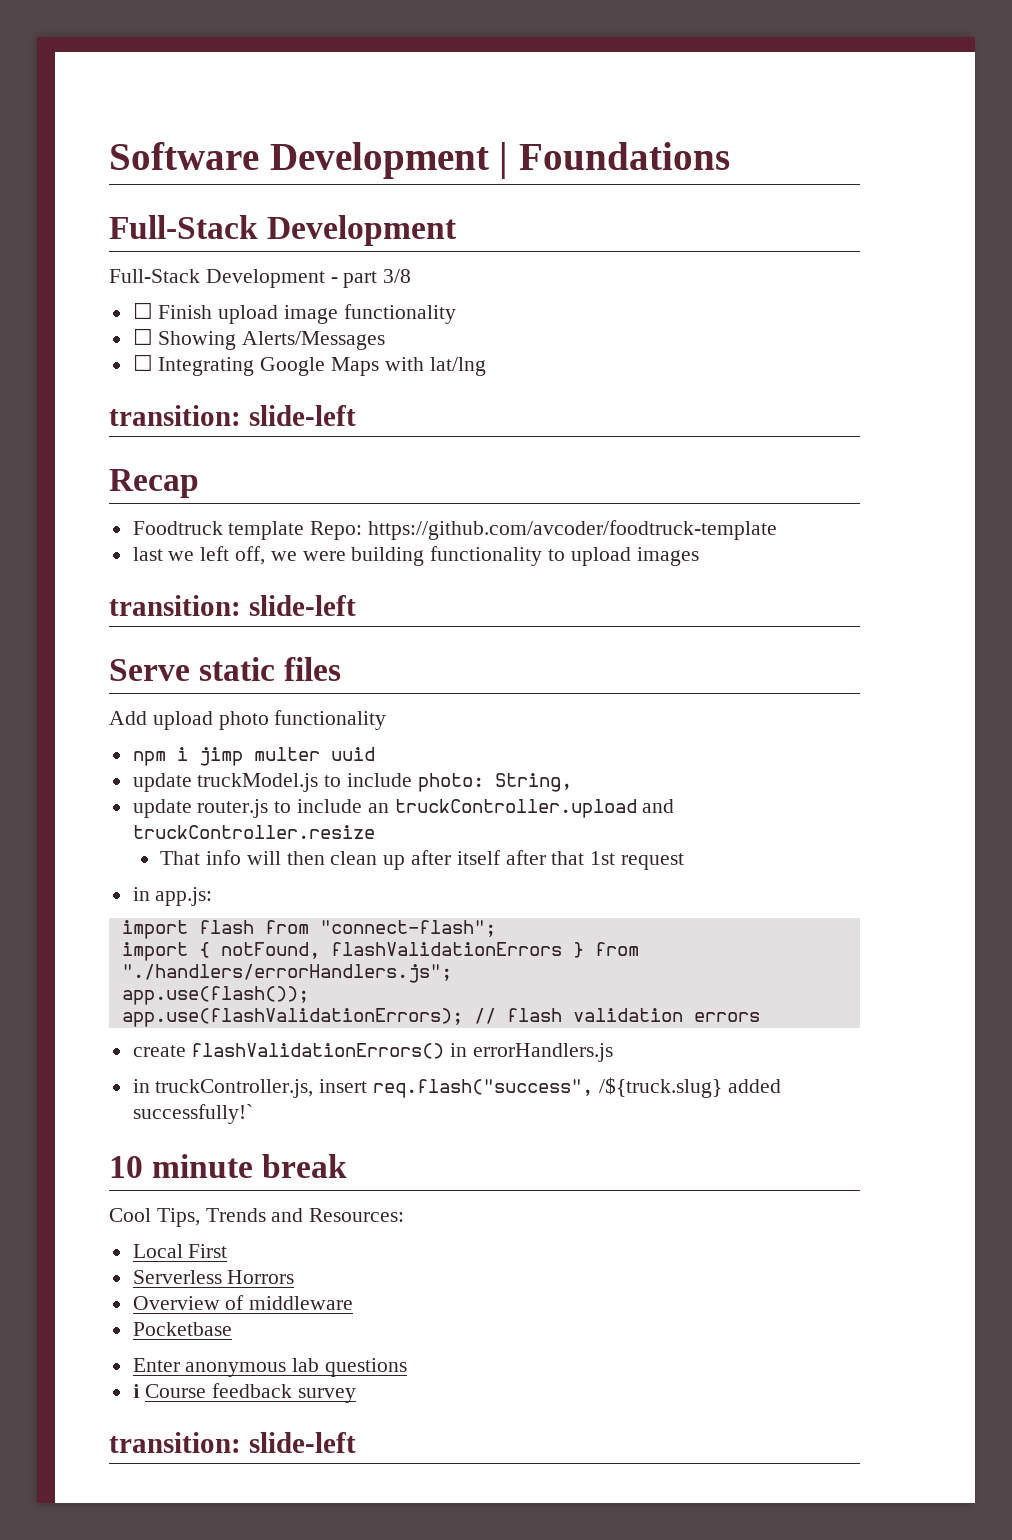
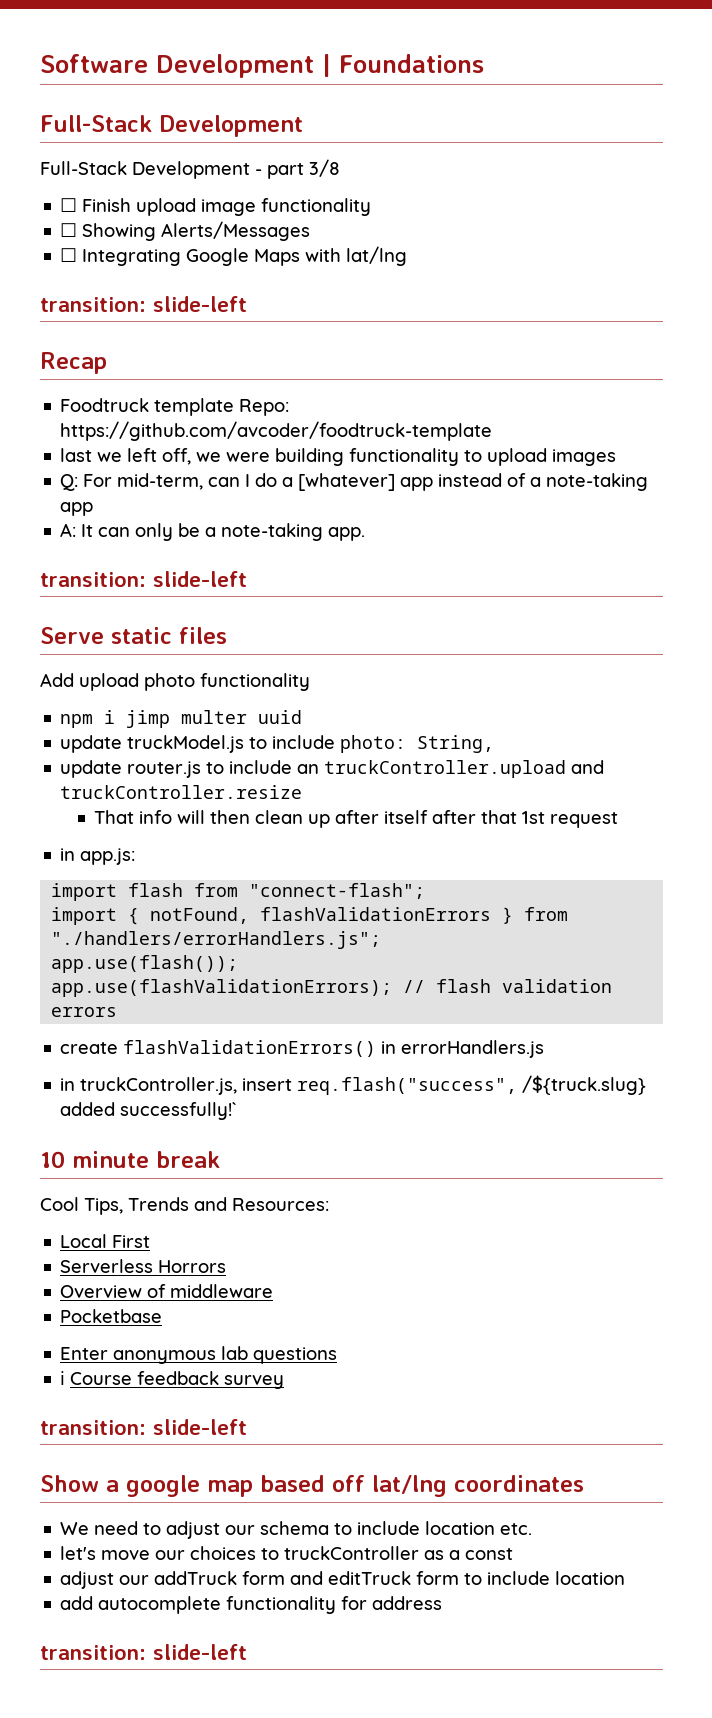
(699, 556) none -> [60,473,649,491] [60,502,94,516] [60,523,366,541] // Q: For mid-term, can I do a [whatever] app instead of a note-taking app // A: It can only be a note-taking app.
(356, 1442) none -> [40,1475,584,1497] [60,1521,533,1539] [60,1546,514,1560] [60,1571,626,1589] [60,1596,443,1614] [40,1644,247,1660] // Show a google map based off lat/lng coordinates // We need to adjust our schema to include location etc. // let's move our choices to truckController as a const // adjust our addTruck form and editTruck form to include location // add autocomplete functionality for address // transition: slide-left

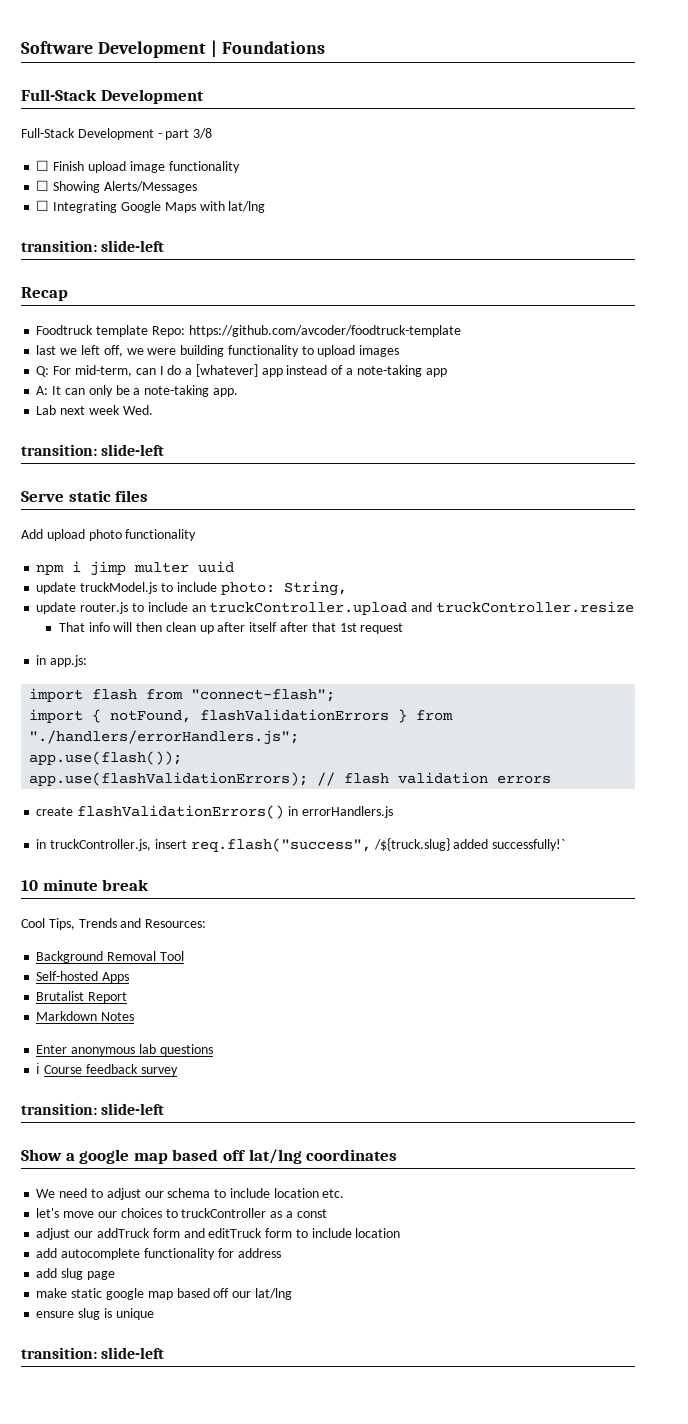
(366, 534) none -> [36,405,153,415] // Lab next week Wed.
[60,1234,151,1248] [60,1259,227,1273] [60,1284,274,1298] [60,1309,163,1323] Local First // Serverless Horrors // Overview of middleware // Pocketbase -> [36,951,184,963] [36,971,130,983] [36,991,128,1003] [36,1011,135,1021] Background Removal Tool // Self-hosted Apps // Brutalist Report // Markdown Notes
(443, 1603) none -> [36,1268,115,1280] [36,1288,292,1300] [36,1308,154,1320] // add slug page // make static google map based off our lat/lng // ensure slug is unique

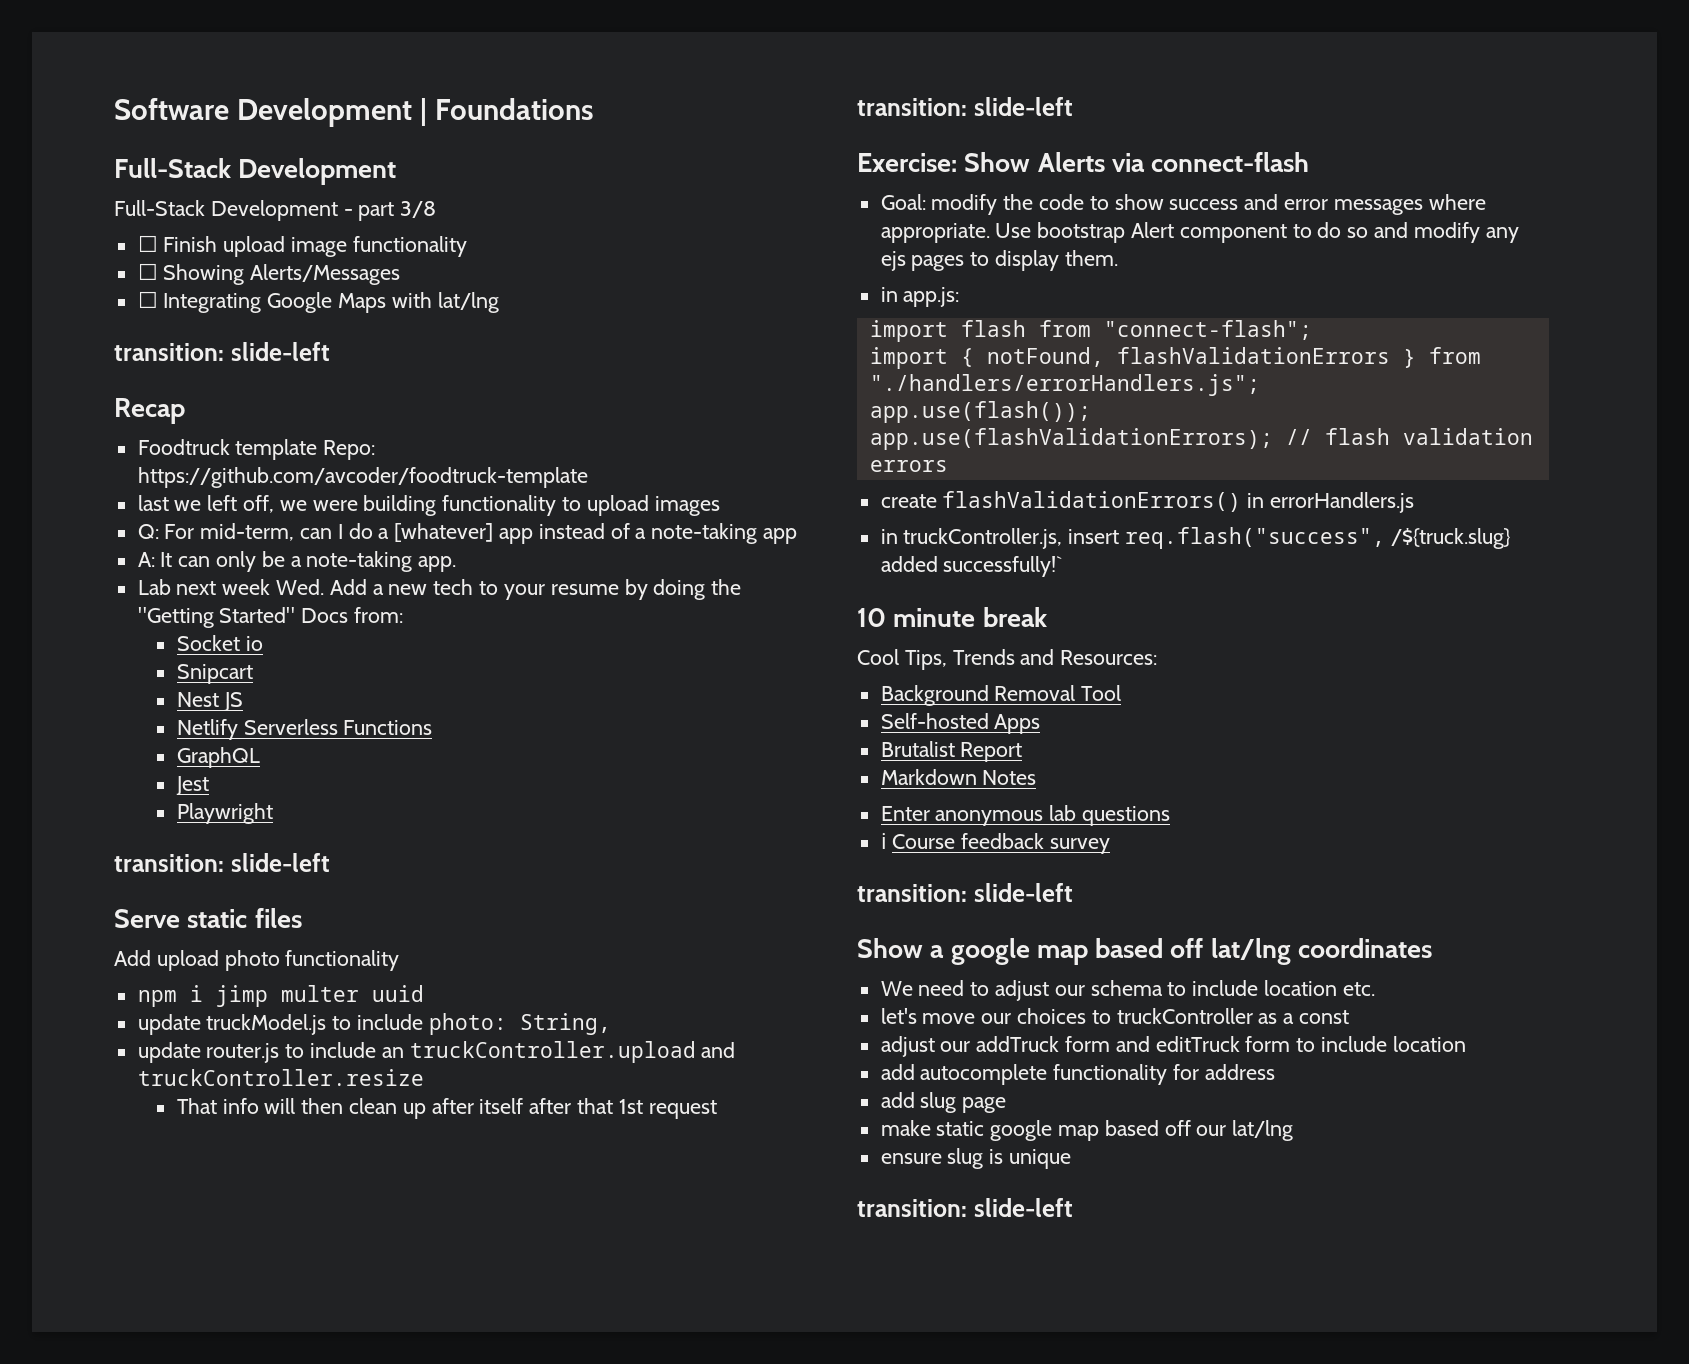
(153, 410) none -> [329,579,742,600] [137,607,404,628] [176,635,263,651] [176,664,253,684] [176,692,243,711] [176,719,433,740] [176,747,260,768] [175,776,209,795] [176,803,273,824] Add a new tech to your resume by doing the "Getting Started" Docs from: // Socket io // Snipcart // Nest JS // Netlify Serverless Functions // GraphQL // Jest // Playwright
(404, 628) none -> [857,97,1073,116] [857,152,1310,172] [880,194,1486,215] [880,222,1519,243] [880,250,1118,271] // transition: slide-left // Exercise: Show Alerts via connect-flash // Goal: modify the code to show success and error messages where appropriate. Use bootstrap Alert component to do so and modify any ejs pages to display them.

